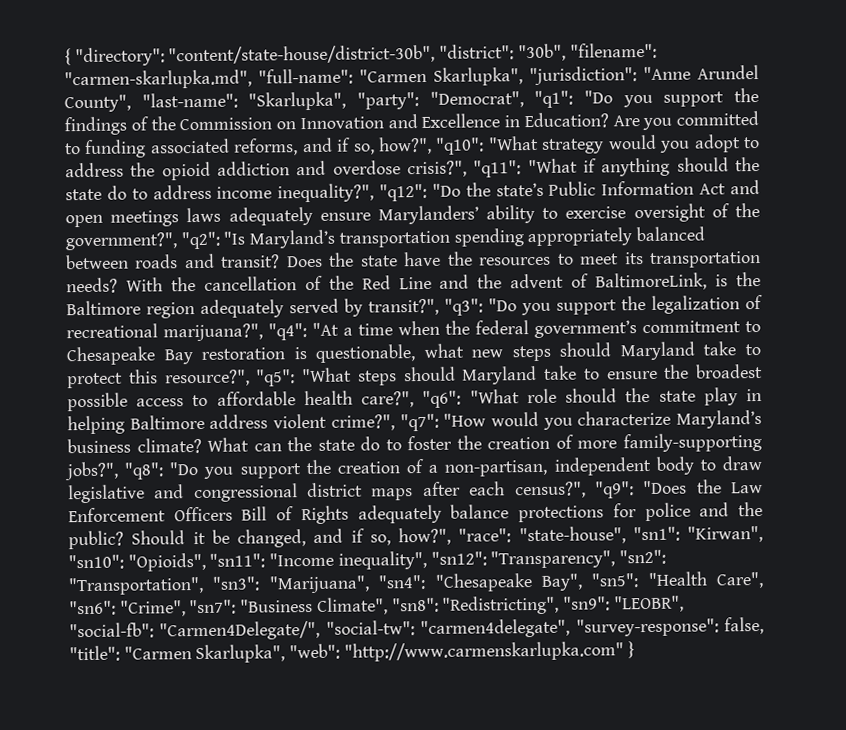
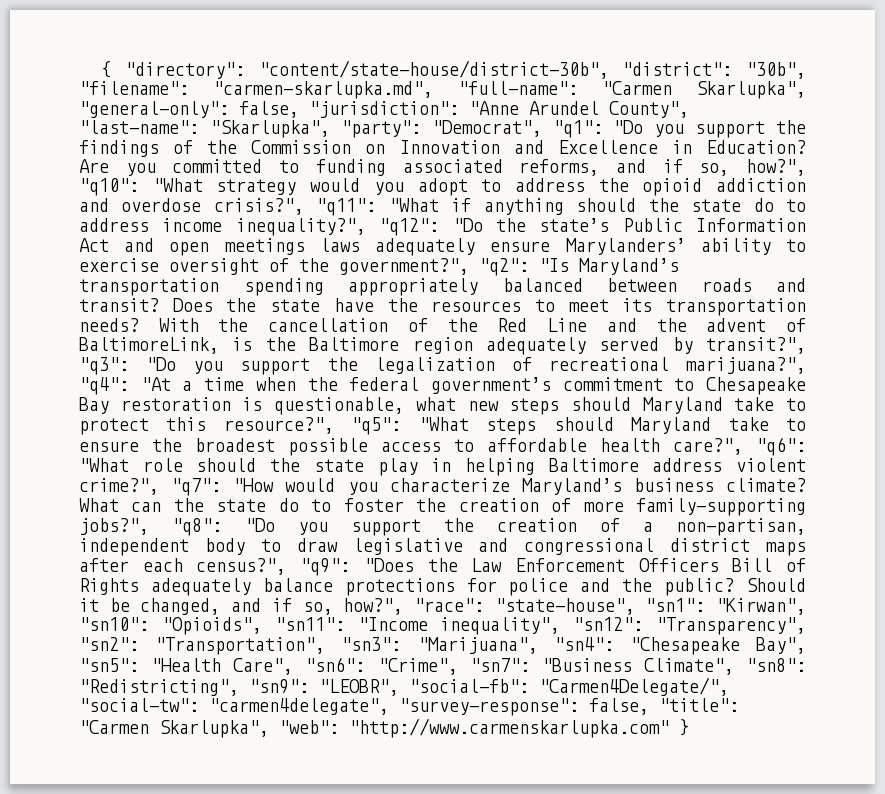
(523, 76) none -> [79,101,299,118] "general-only": false,

